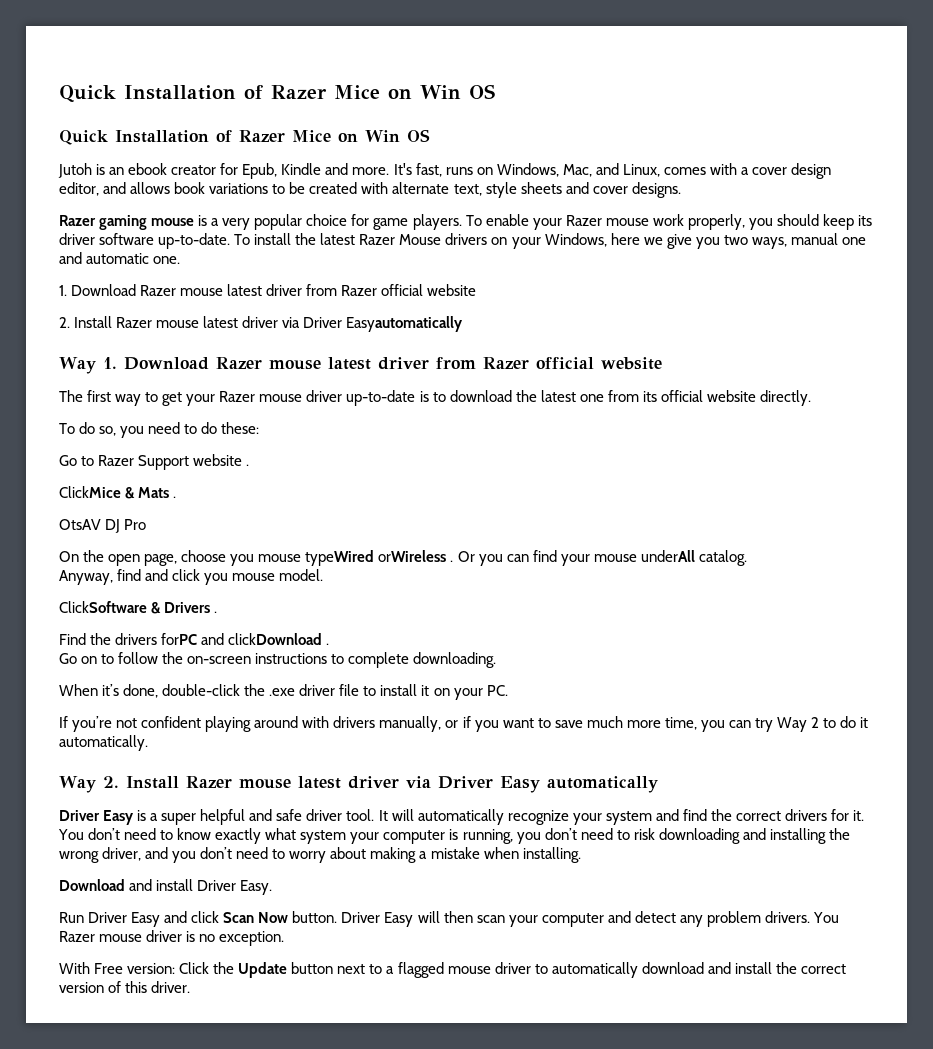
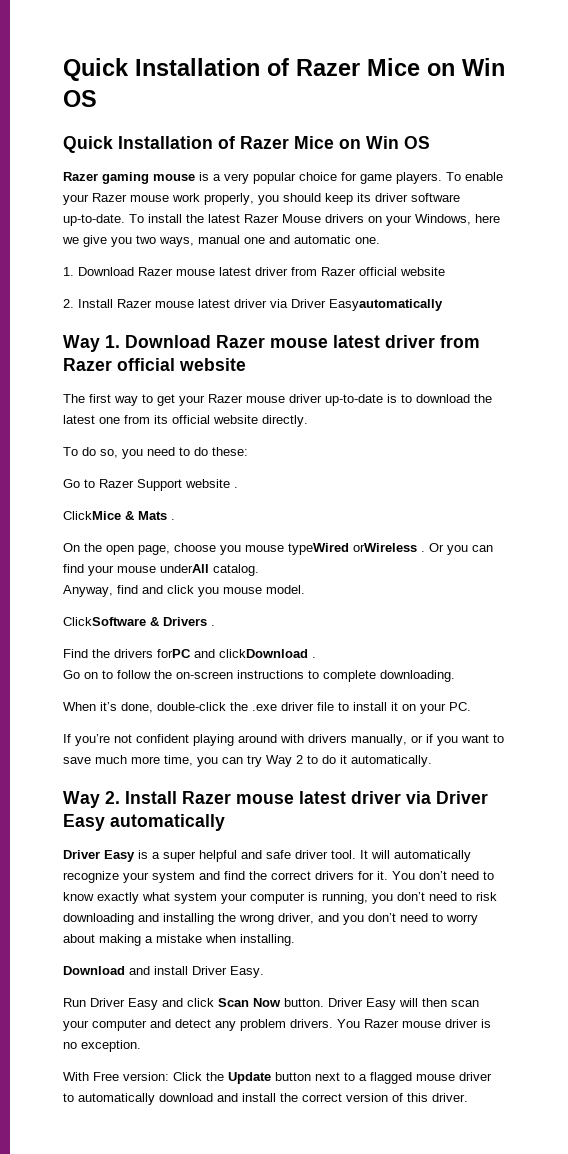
[58,163,832,179] [59,182,681,198] // Jutoh is an ebook creator for Epub, Kindle and more. It's fast, runs on Windows, Mac, and Linux, comes with a cover design editor, and allows book variations to be created with alternate text, style sheets and cover designs. -> (430, 142) none
[59,519,147,533] // OtsAV DJ Pro -> (175, 519) none

